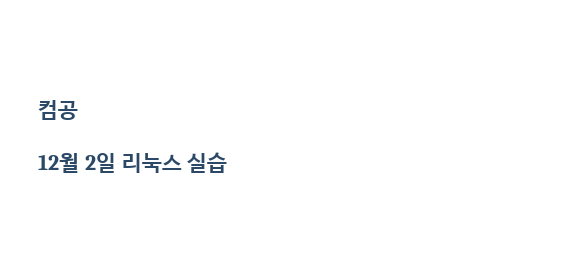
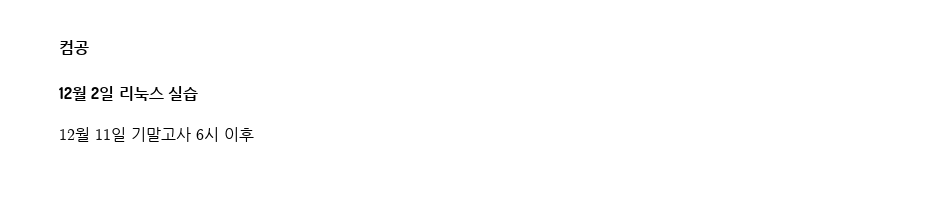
(228, 162) none -> [59,127,254,142] // 12월 11일 기말고사 6시 이후

